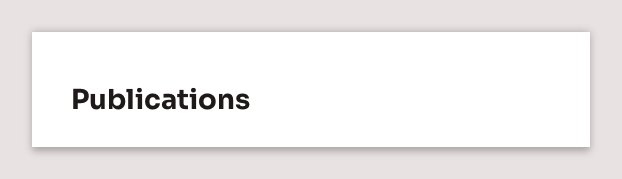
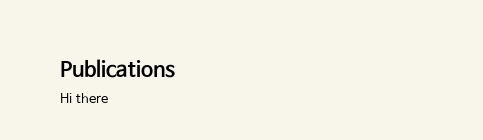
(250, 98) none -> [60,93,108,104] // Hi there

